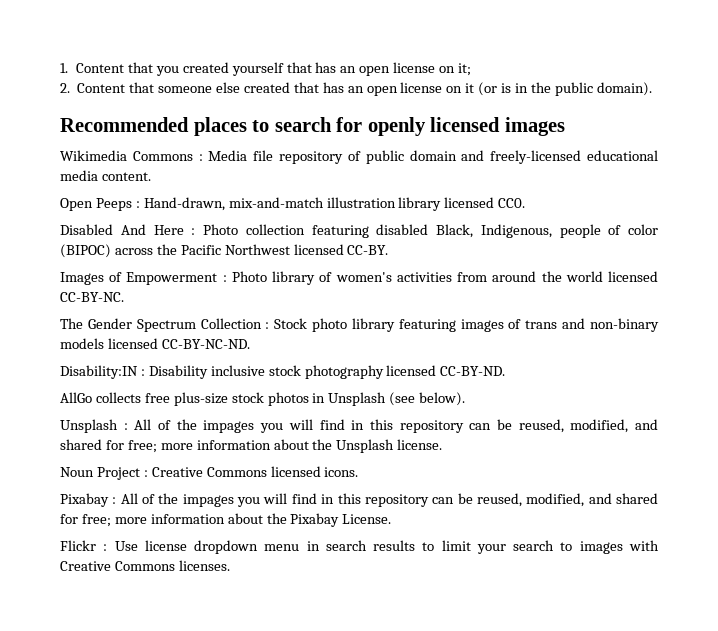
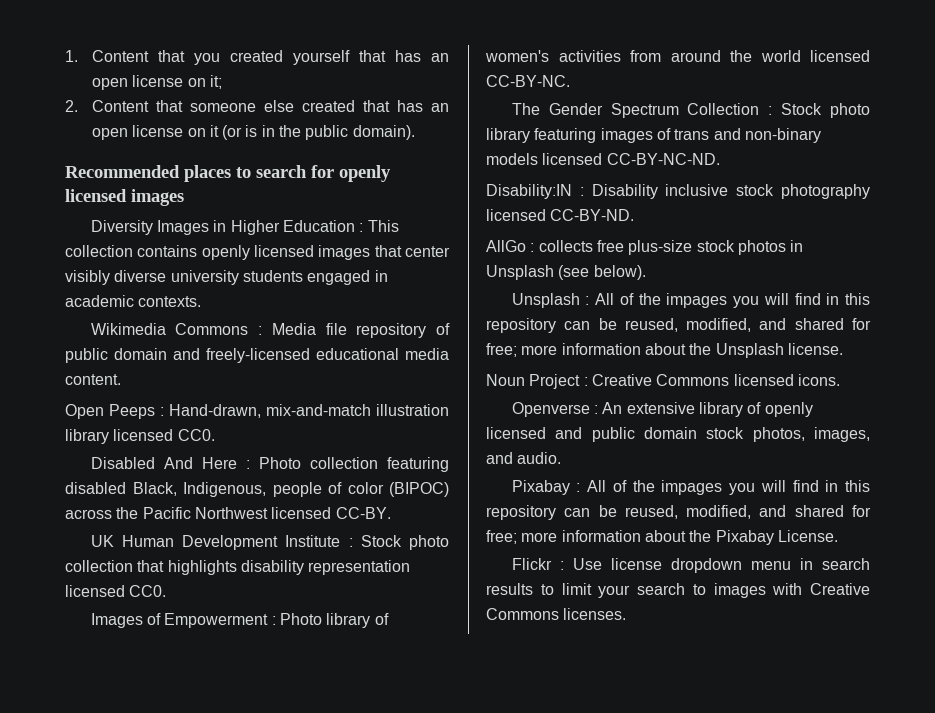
(565, 126) none -> [90,220,399,235] [65,245,450,260] [65,270,388,285] [65,295,202,307] // Diversity Images in Higher Education : This collection contains openly licensed images that center visibly diverse university students engaged in academic contexts.
(389, 250) none -> [90,535,450,550] [65,560,411,575] [65,585,167,597] // UK Human Development Institute : Stock photo collection that highlights disability representation licensed CC0.
(92, 397) none -> [530,243,535,252] :
(359, 472) none -> [511,402,813,417] [486,427,870,442] [486,452,562,464] // Openverse : An extensive library of openly licensed and public domain stock photos, images, and audio.

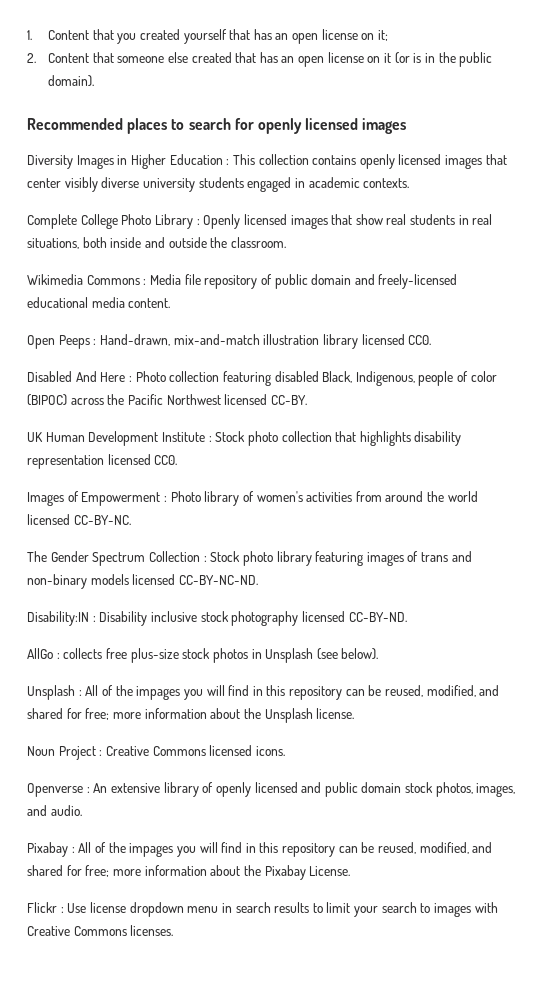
(202, 301) none -> [27,214,493,229] [27,237,286,249] // Complete College Photo Library : Openly licensed images that show real students in real situations, both inside and outside the classroom.

